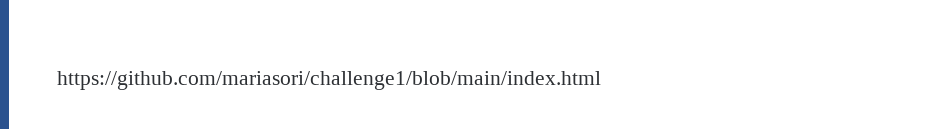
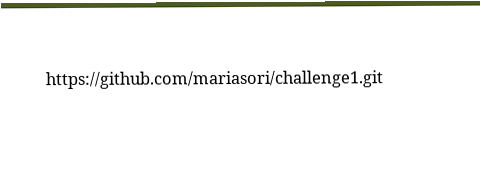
[57,71,601,90] https://github.com/mariasori/challenge1/blob/main/index.html -> [45,70,384,90] https://github.com/mariasori/challenge1.git

